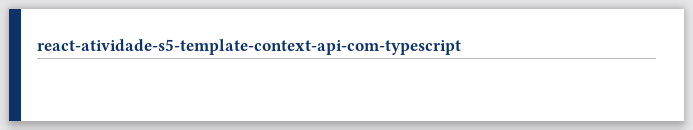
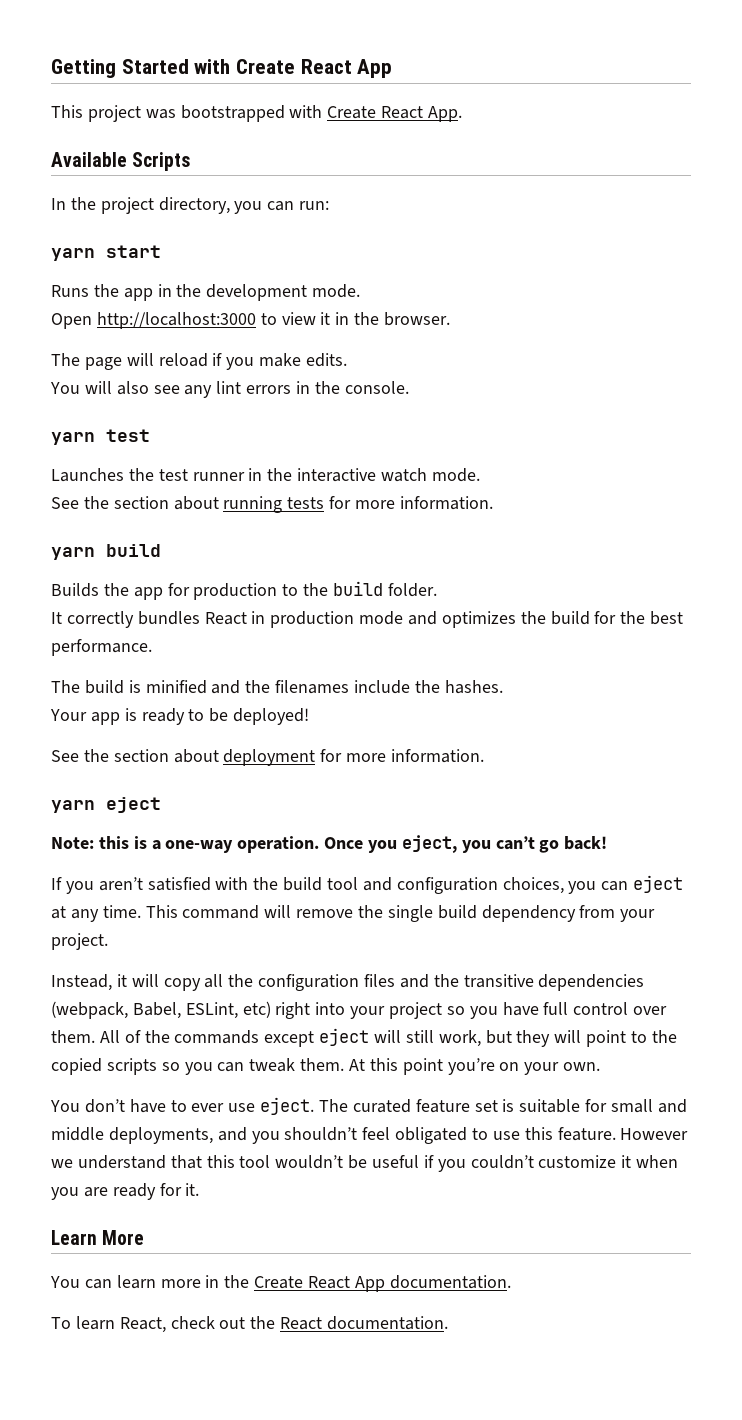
[37,39,461,55] react-atividade-s5-template-context-api-com-typescript -> [51,59,393,78] [51,105,463,122] [51,152,191,171] [51,197,330,214] [51,245,161,261] [51,284,361,301] [51,312,451,329] [51,353,348,370] [50,381,409,398] [51,429,150,445] [51,468,480,482] [51,496,493,513] [51,544,161,560] [51,581,437,600] [51,611,684,628] [51,639,152,656] [51,680,503,694] [50,708,310,725] [51,749,485,766] [51,797,161,813] [51,835,608,853] [51,875,684,894] [51,905,656,922] [51,933,108,950] [51,974,645,991] [51,1001,668,1019] [51,1028,677,1047] [51,1058,601,1075] [50,1097,687,1115] [51,1127,689,1144] [51,1155,679,1172] [51,1183,200,1200] [51,1230,145,1245] [50,1275,511,1292] [51,1316,449,1333] Getting Started with Create React App // This project was bootstrapped with Create React App. // Available Scripts // In the project directory, you can run: // yarn start // Runs the app in the development mode. // Open http://localhost:3000 to view it in the browser. // The page will reload if you make edits. // You will also see any lint errors in the console. // yarn test // Launches the test runner in the interactive watch mode. // See the section about running tests for more information. // yarn build // Builds the app for production to the build folder. // It correctly bundles React in production mode and optimizes the build for the best performance. // The build is minified and the filenames include the hashes. // Your app is ready to be deployed! // See the section about deployment for more information. // yarn eject // Note: this is a one-way operation. Once you eject, you can’t go back! // If you aren’t satisfied with the build tool and configuration choices, you can eject at any time. This command will remove the single build dependency from your project. // Instead, it will copy all the configuration files and the transitive dependencies (webpack, Babel, ESLint, etc) right into your project so you have full control over them. All of the commands except eject will still work, but they will point to the copied scripts so you can tweak them. At this point you’re on your own. // You don’t have to ever use eject. The curated feature set is suitable for small and middle deployments, and you shouldn’t feel obligated to use this feature. However we understand that this tool wouldn’t be useful if you couldn’t customize it when you are ready for it. // Learn More // You can learn more in the Create React App documentation. // To learn React, check out the React documentation.

